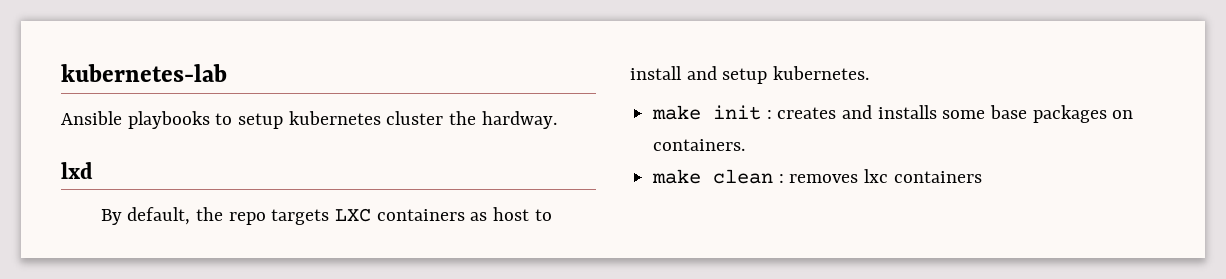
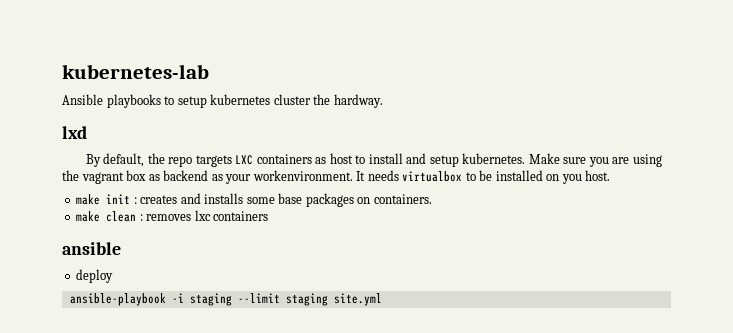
(870, 73) none -> [528,153,662,167] [62,170,611,184] Make sure you are using the vagrant box as backend as your workenvironment. It needs virtualbox to be installed on you host.
(982, 177) none -> [62,242,121,255] [76,269,114,283] [69,293,382,306] // ansible // deploy // ansible-playbook -i staging --limit staging site.yml

